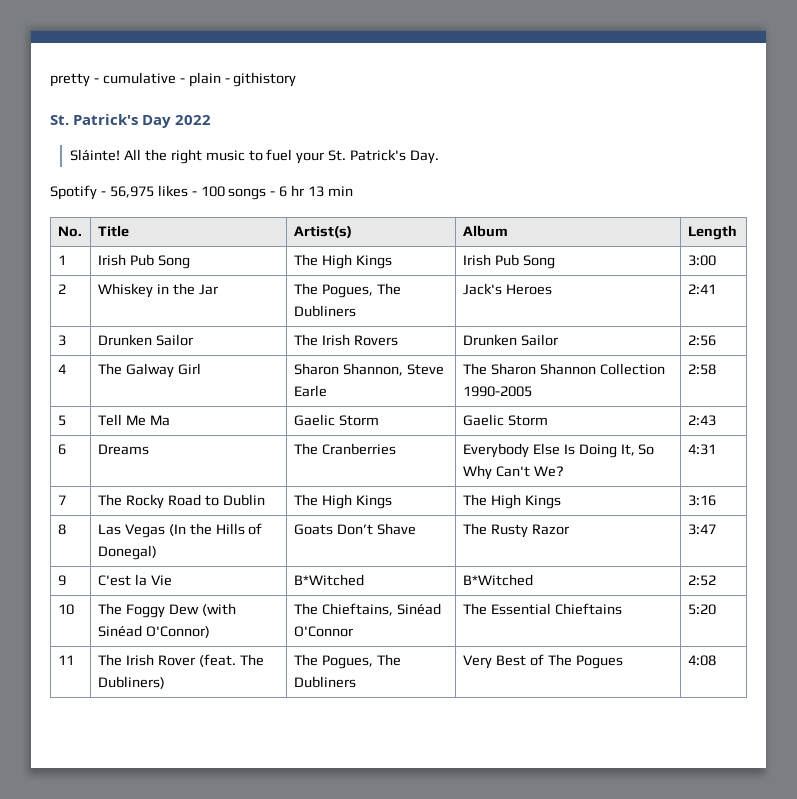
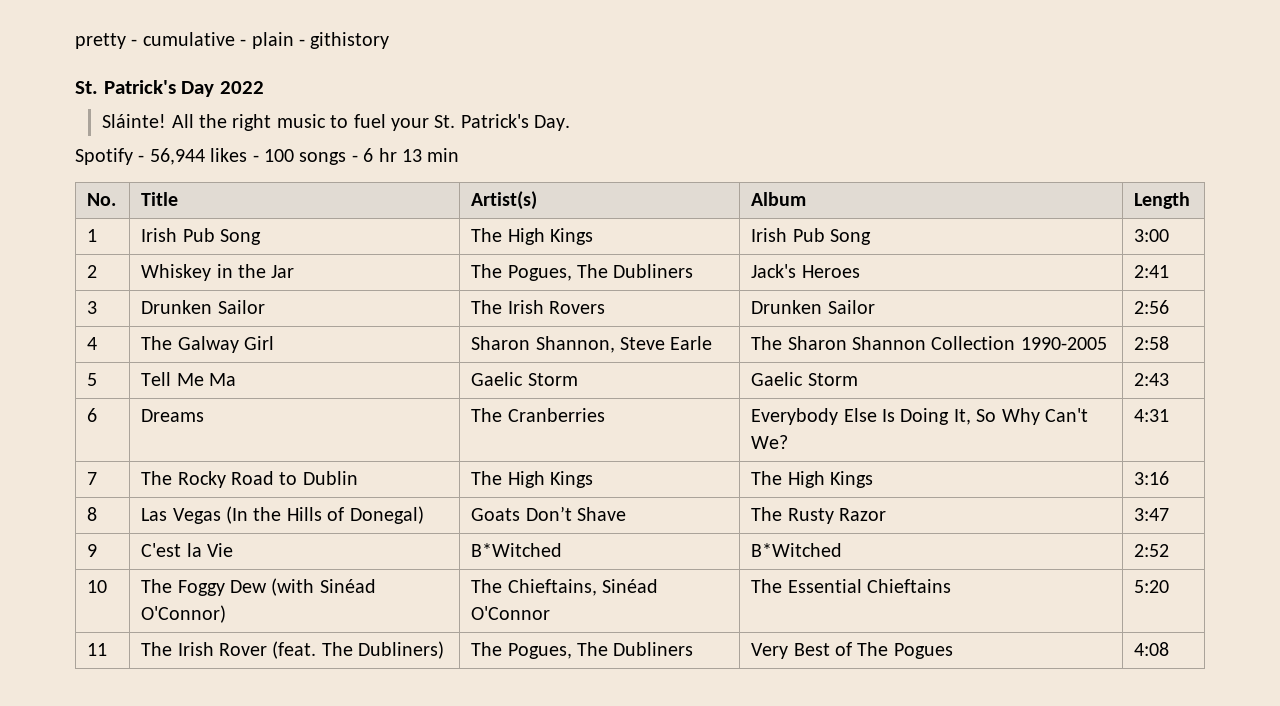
[109,186,154,198] 56,975 -> [149,148,205,165] 56,944

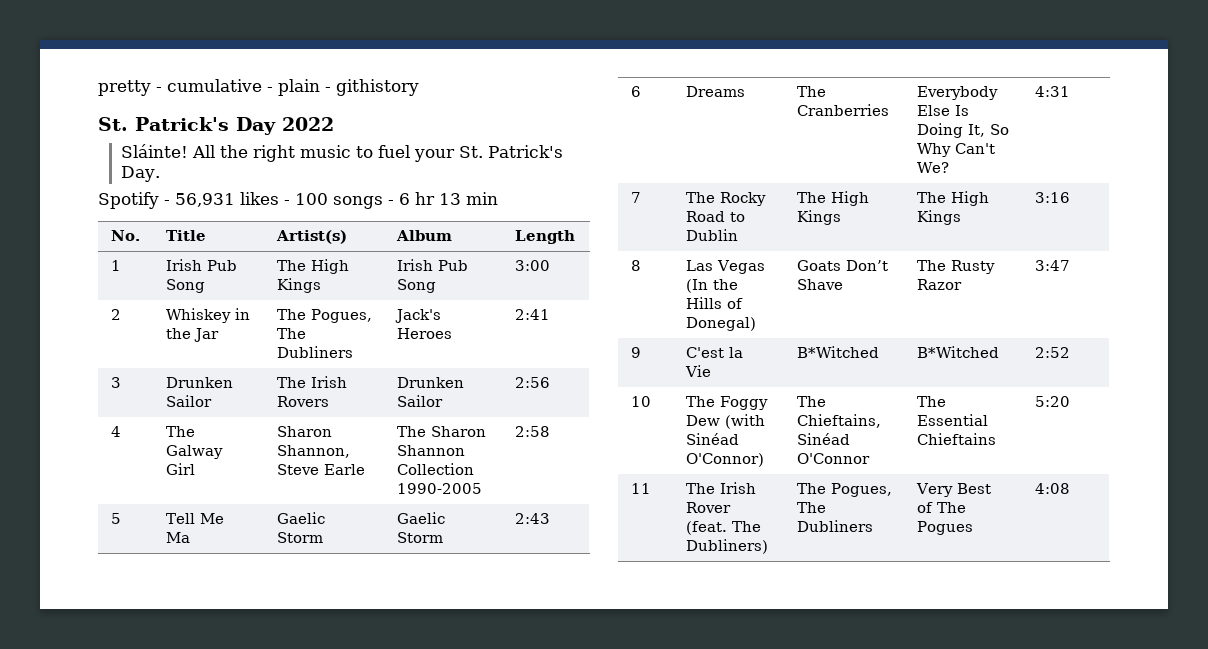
[149,148,205,165] 56,944 -> [175,193,235,207] 56,931

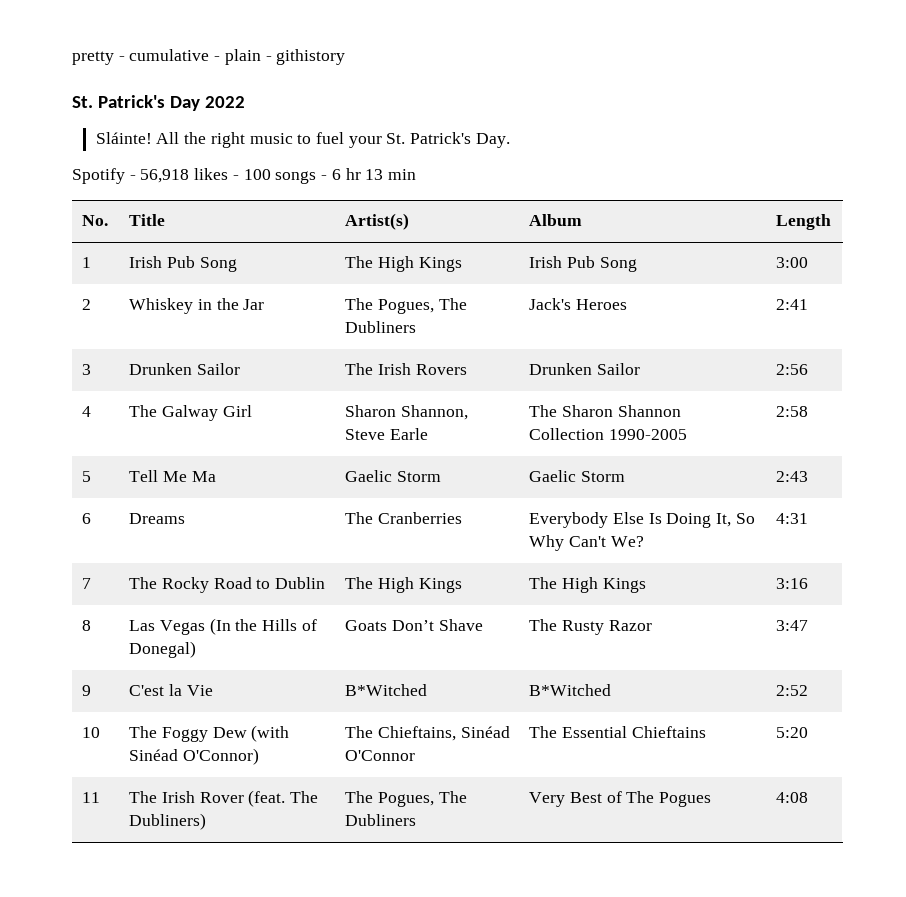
[175,193,235,207] 56,931 -> [140,169,190,183] 56,918

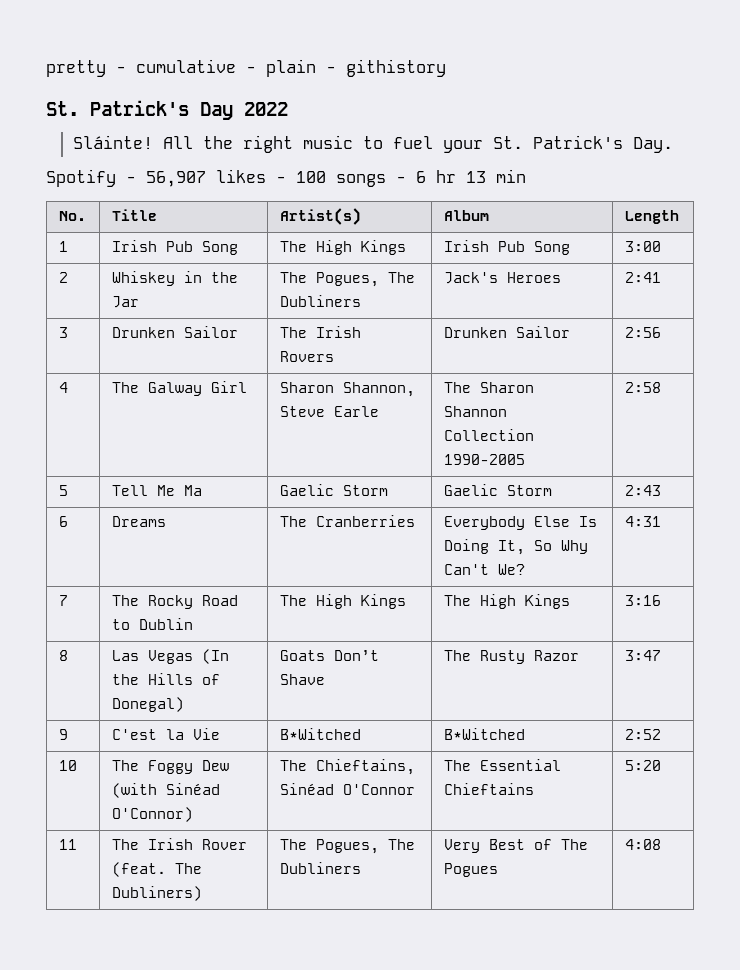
[140,169,190,183] 56,918 -> [146,171,206,187] 56,907

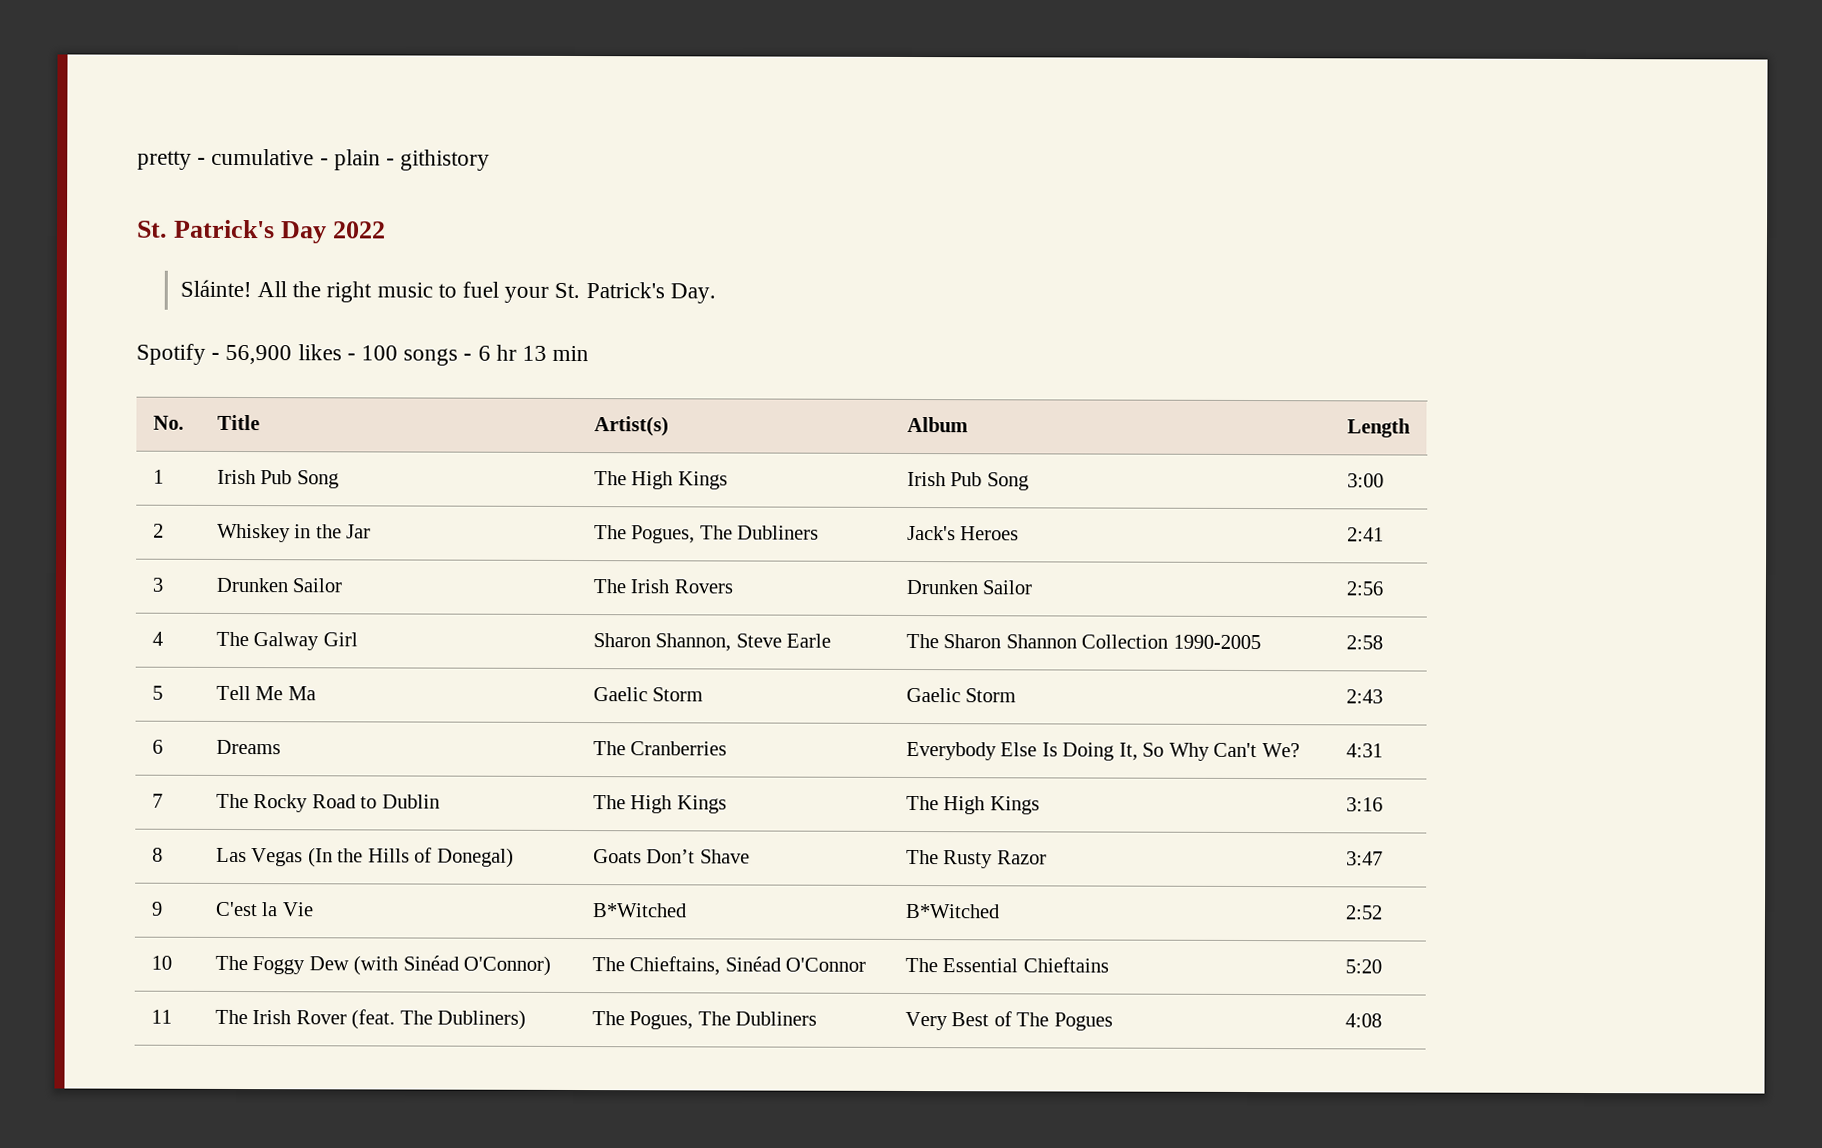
[146,171,206,187] 56,907 -> [225,344,293,365] 56,900

